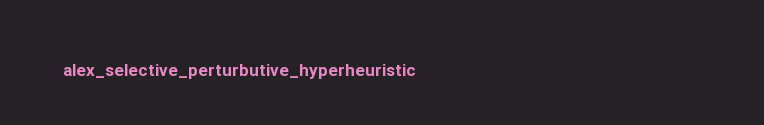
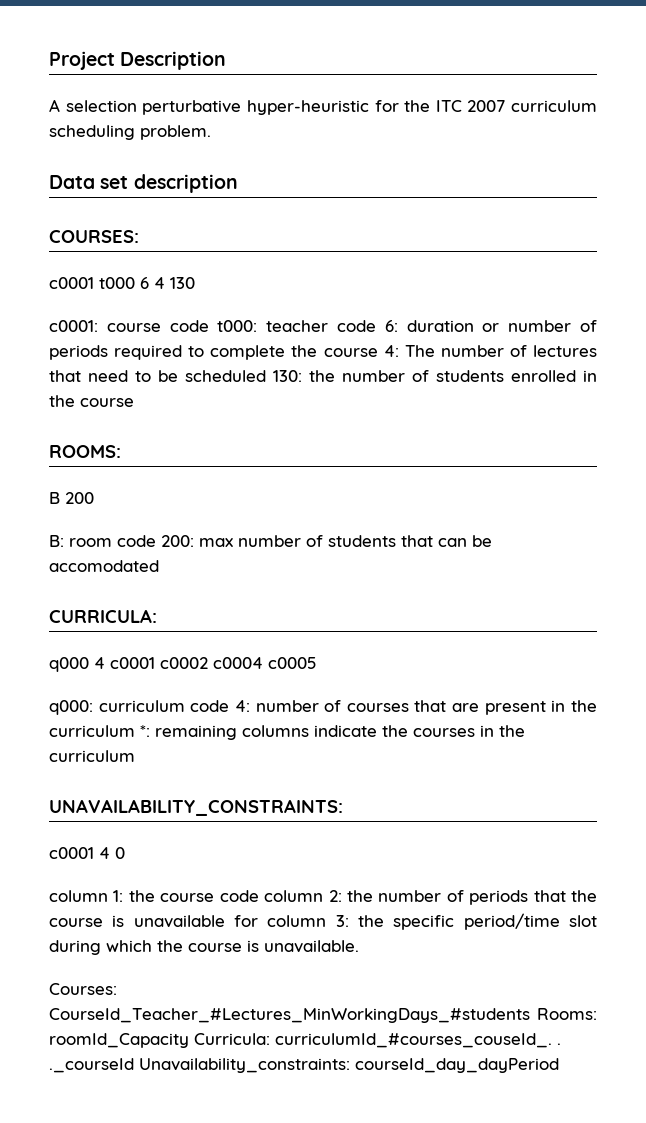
[63,64,416,79] alex_selective_perturbutive_hyperheuristic -> [49,51,227,70] [49,99,597,115] [49,125,211,140] [49,174,238,193] [49,230,139,243] [49,277,195,289] [49,320,597,332] [49,345,598,360] [49,370,597,382] [49,395,134,407] [49,445,121,458] [49,492,94,504] [49,535,492,547] [49,560,159,572] [49,609,157,623] [49,657,317,672] [49,700,597,715] [49,725,525,740] [49,750,135,762] [49,799,343,816] [49,847,125,859] [49,890,598,905] [49,913,597,930] [49,940,359,955] [49,983,117,995] [49,1008,597,1023] [49,1033,561,1048] [49,1058,559,1073] Project Description // A selection perturbative hyper-heuristic for the ITC 2007 curriculum scheduling problem. // Data set description // COURSES: // c0001 t000 6 4 130 // c0001: course code t000: teacher code 6: duration or number of periods required to complete the course 4: The number of lectures that need to be scheduled 130: the number of students enrolled in the course // ROOMS: // B 200 // B: room code 200: max number of students that can be accomodated // CURRICULA: // q000 4 c0001 c0002 c0004 c0005 // q000: curriculum code 4: number of courses that are present in the curriculum *: remaining columns indicate the courses in the curriculum // UNAVAILABILITY_CONSTRAINTS: // c0001 4 0 // column 1: the course code column 2: the number of periods that the course is unavailable for column 3: the specific period/time slot during which the course is unavailable. // Courses: CourseId_Teacher_#Lectures_MinWorkingDays_#students Rooms: roomId_Capacity Curricula: curriculumId_#courses_couseId_. . ._courseId Unavailability_constraints: courseId_day_dayPeriod

